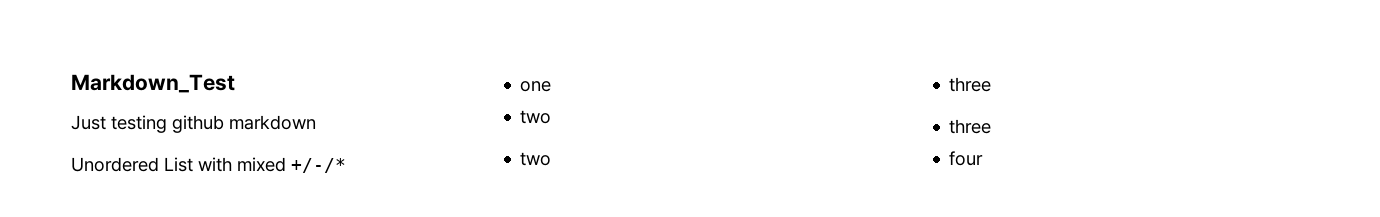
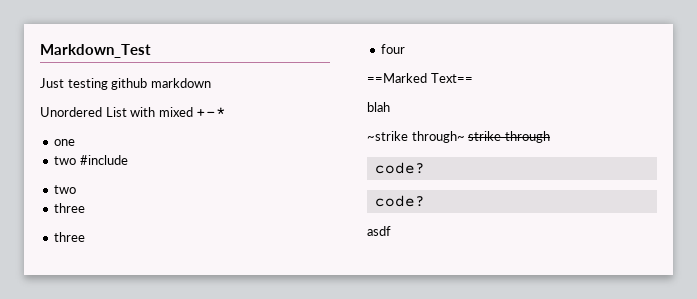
[291,158,346,173] +/-/* -> [196,107,227,117] +-*
(552, 117) none -> [79,155,128,165] #include
(984, 158) none -> [367,73,473,83] [367,102,390,112] [367,131,550,143] [374,162,425,174] [374,195,425,207] [367,226,391,236] // ==Marked Text== // blah // ~strike through~ strike through // code? // code? // asdf

